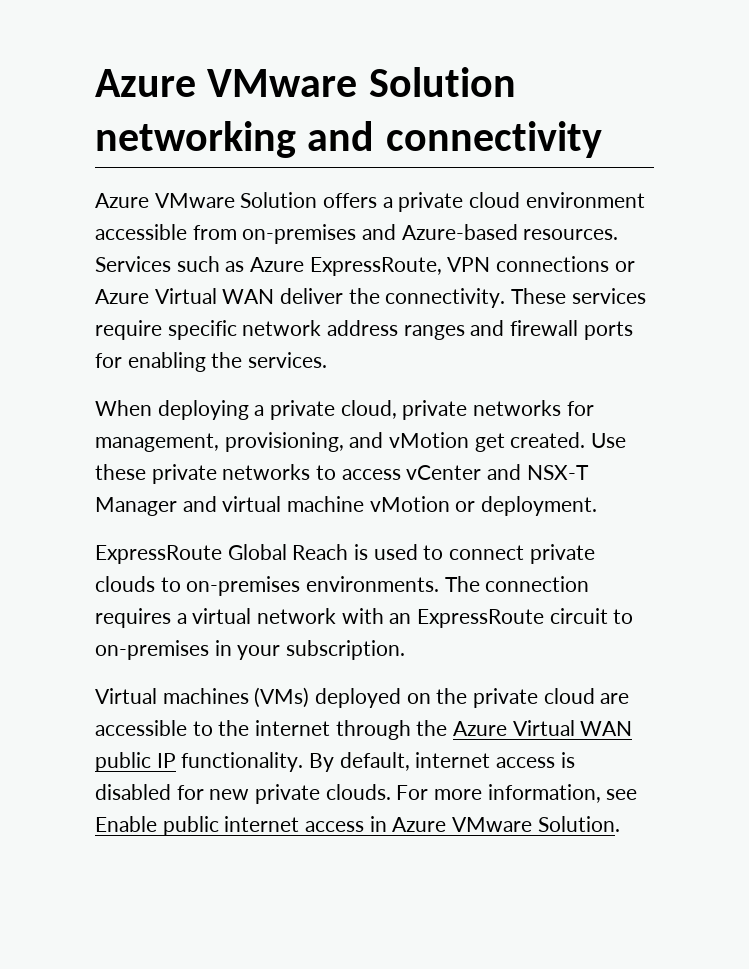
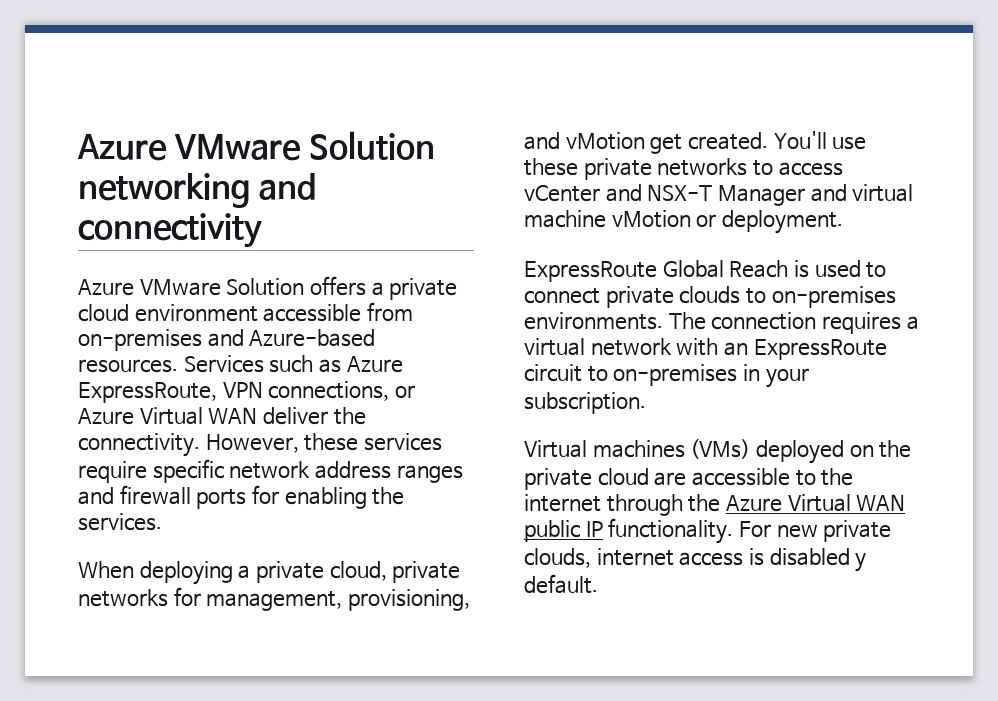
[496,256,610,272] connections -> [268,381,390,401] connections,
[511,288,567,304] These -> [205,433,359,453] However, these
[591,433,627,448] Use -> [773,131,867,150] You'll use
[309,752,575,772] [95,784,638,804] [95,816,620,836] By default, internet access is disabled for new private clouds. For more information, see Enable public internet access in Azure VMware Solution. -> [739,520,892,542] [524,548,867,572] [524,574,598,594] For new private clouds, internet access is disabled y default.

